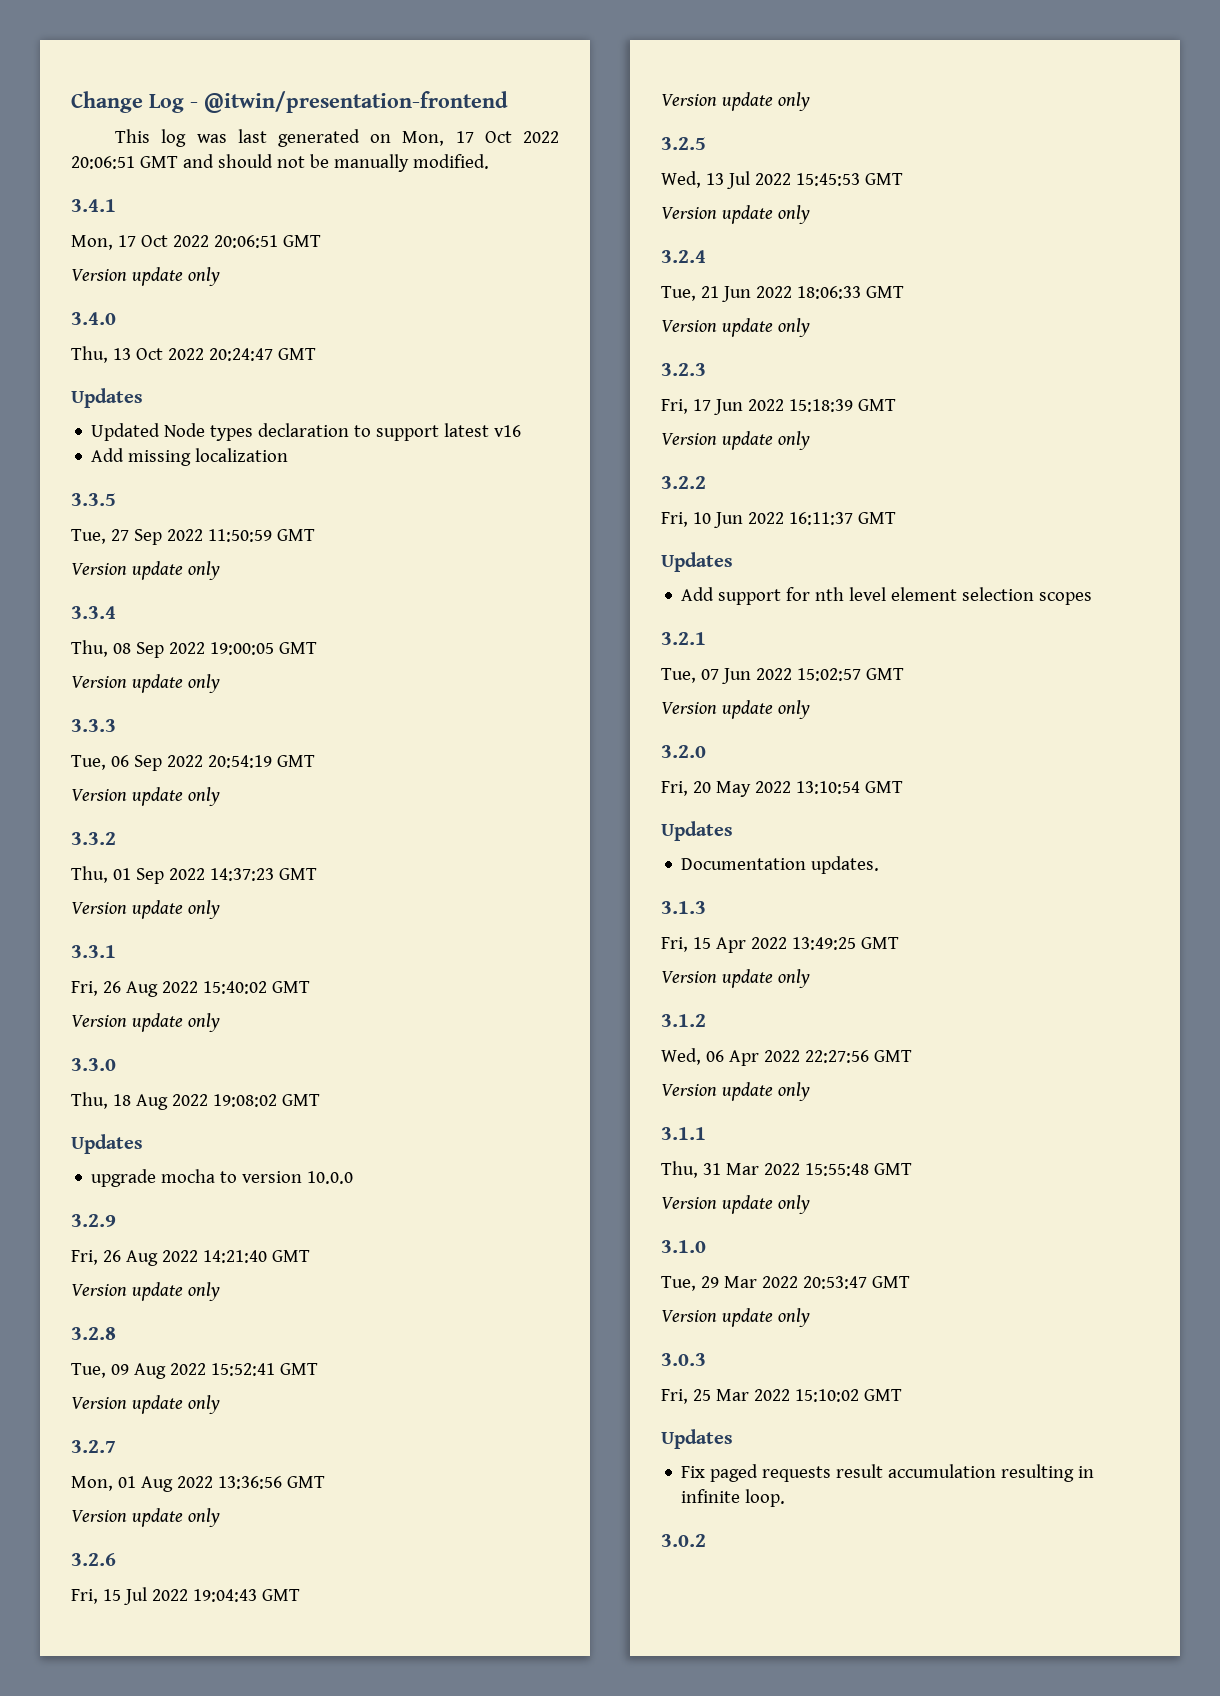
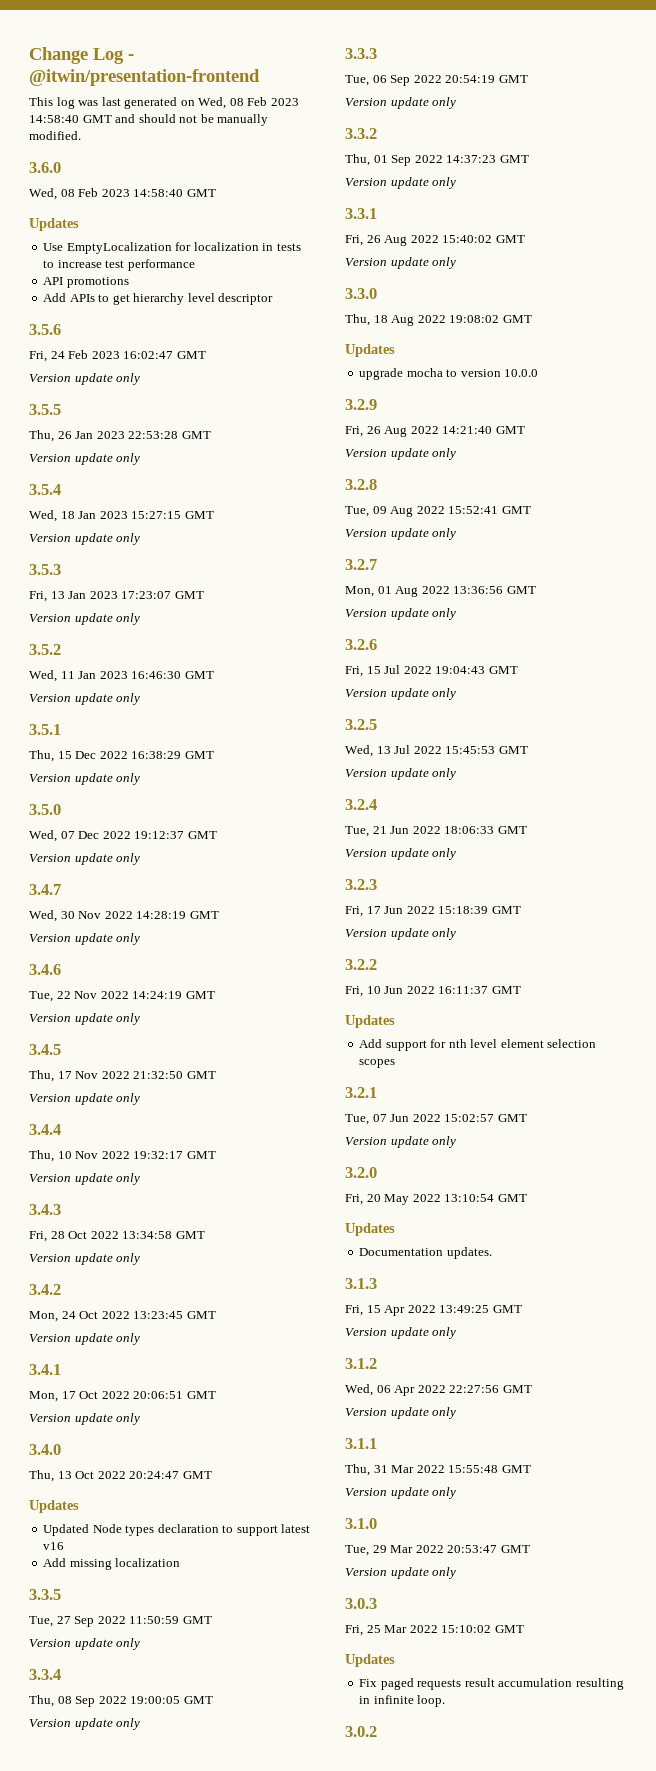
[402,131,559,146] [71,156,135,169] Mon, 17 Oct 2022 20:06:51 -> [198,97,299,109] [29,115,79,123] Wed, 08 Feb 2023 14:58:40
(489, 161) none -> [29,162,61,173] [29,188,216,200] [29,218,79,231] [43,242,301,254] [43,259,195,271] [43,277,129,288] [43,293,274,305] [29,324,61,335] [29,350,206,362] [29,373,141,385] [29,404,61,415] [29,430,211,442] [29,453,141,465] [29,484,61,495] [29,510,214,522] [29,533,141,545] [29,564,61,575] [29,591,204,602] [29,613,141,625] [29,644,61,655] [29,670,214,682] [29,693,141,705] [29,724,61,735] [29,750,214,762] [29,773,141,785] [29,804,61,815] [29,830,217,842] [29,853,141,865] [29,884,61,895] [29,910,219,922] [29,933,141,945] [29,964,61,975] [29,991,215,1002] [29,1013,141,1025] [29,1044,61,1055] [29,1070,216,1082] [29,1093,141,1105] [29,1124,61,1135] [29,1150,216,1162] [29,1173,141,1185] [29,1204,61,1215] [29,1231,205,1242] [29,1253,141,1265] [29,1284,61,1295] [29,1311,216,1322] [29,1333,141,1345] // 3.6.0 // Wed, 08 Feb 2023 14:58:40 GMT // Updates // Use EmptyLocalization for localization in tests to increase test performance // API promotions // Add APIs to get hierarchy level descriptor // 3.5.6 // Fri, 24 Feb 2023 16:02:47 GMT // Version update only // 3.5.5 // Thu, 26 Jan 2023 22:53:28 GMT // Version update only // 3.5.4 // Wed, 18 Jan 2023 15:27:15 GMT // Version update only // 3.5.3 // Fri, 13 Jan 2023 17:23:07 GMT // Version update only // 3.5.2 // Wed, 11 Jan 2023 16:46:30 GMT // Version update only // 3.5.1 // Thu, 15 Dec 2022 16:38:29 GMT // Version update only // 3.5.0 // Wed, 07 Dec 2022 19:12:37 GMT // Version update only // 3.4.7 // Wed, 30 Nov 2022 14:28:19 GMT // Version update only // 3.4.6 // Tue, 22 Nov 2022 14:24:19 GMT // Version update only // 3.4.5 // Thu, 17 Nov 2022 21:32:50 GMT // Version update only // 3.4.4 // Thu, 10 Nov 2022 19:32:17 GMT // Version update only // 3.4.3 // Fri, 28 Oct 2022 13:34:58 GMT // Version update only // 3.4.2 // Mon, 24 Oct 2022 13:23:45 GMT // Version update only

